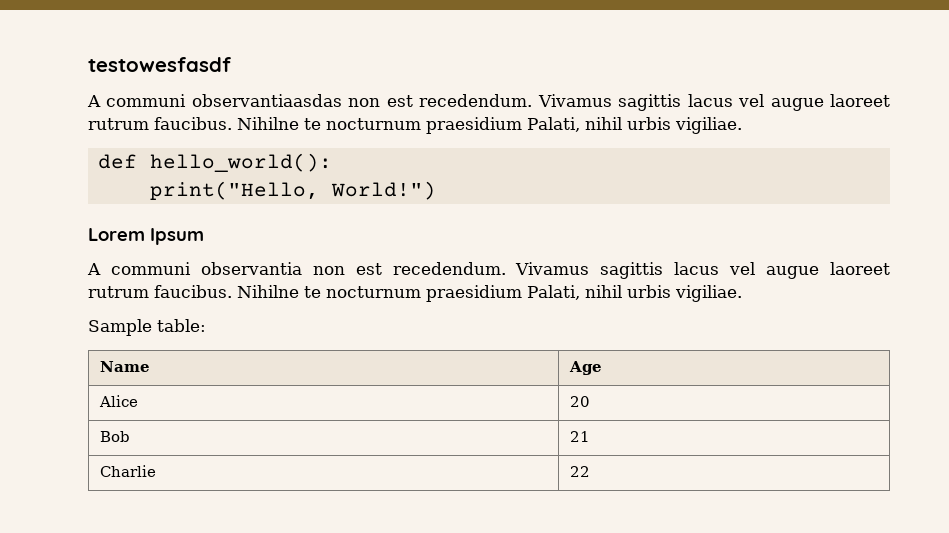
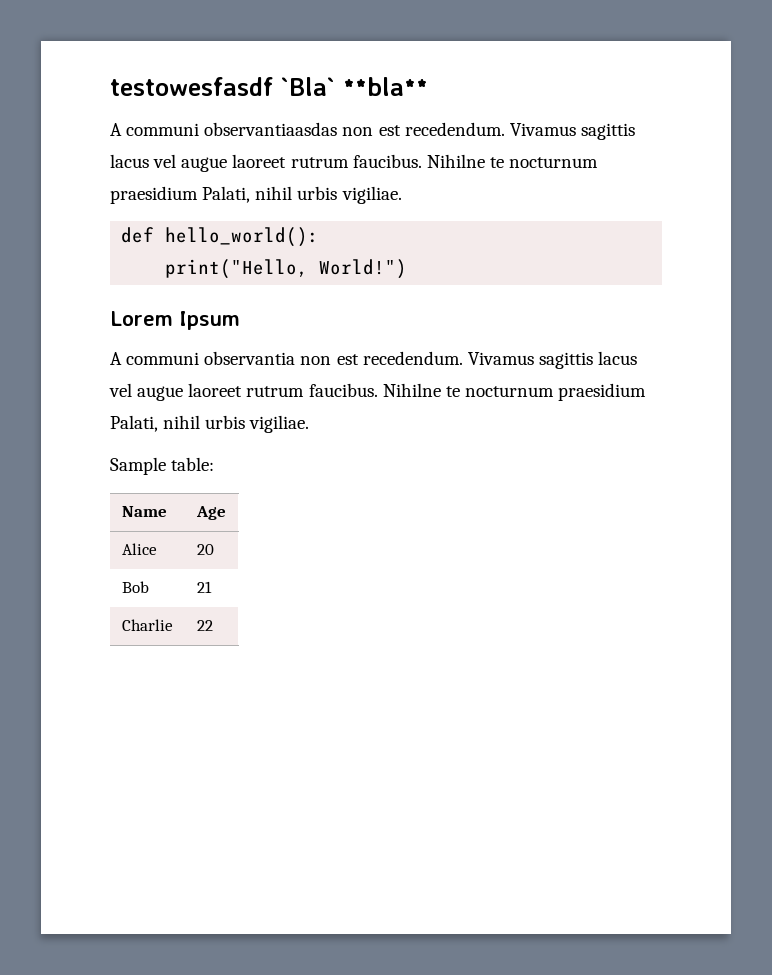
(231, 64) none -> [281,77,428,96] `Bla` **bla**

